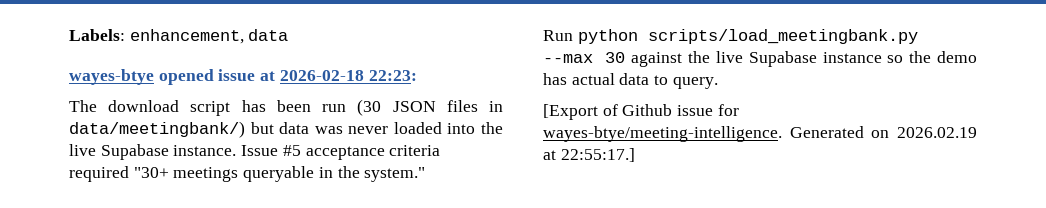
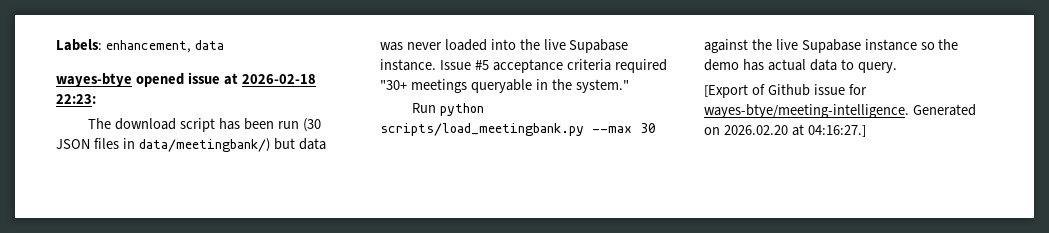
[897,127,977,138] [543,148,635,162] 2026.02.19 at 22:55:17.] -> [723,124,866,137] 2026.02.20 at 04:16:27.]

